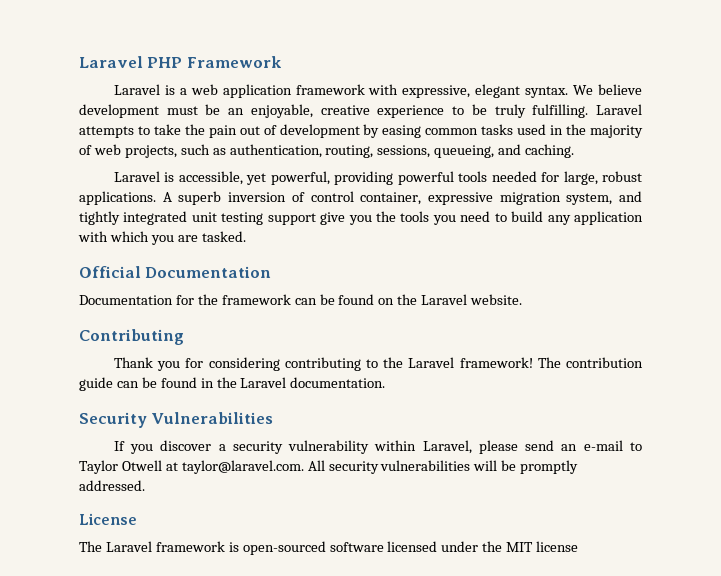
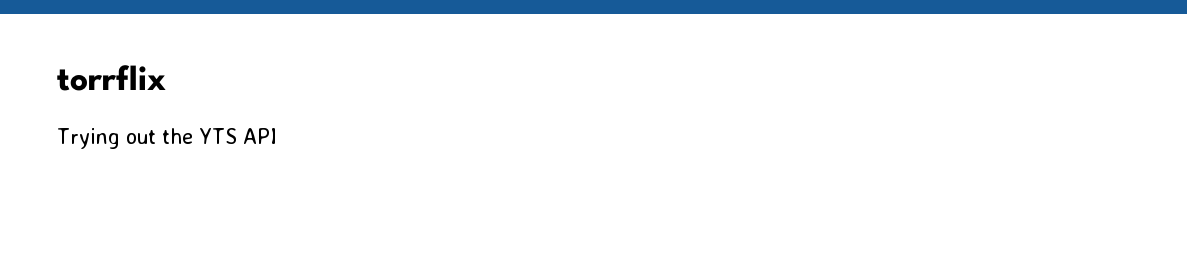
[79,56,282,68] [113,84,642,98] [79,104,643,118] [79,124,643,138] [79,144,575,158] [113,171,643,185] [79,191,642,205] [79,211,644,225] [78,231,246,245] [79,266,272,278] [79,294,523,305] [79,329,184,345] [113,357,643,371] [79,377,386,391] [79,412,274,428] [113,440,643,454] [79,460,579,474] [79,480,145,491] [79,513,137,525] [79,541,579,555] Laravel PHP Framework // Laravel is a web application framework with expressive, elegant syntax. We believe development must be an enjoyable, creative experience to be truly fulfilling. Laravel attempts to take the pain out of development by easing common tasks used in the majority of web projects, such as authentication, routing, sessions, queueing, and caching. // Laravel is accessible, yet powerful, providing powerful tools needed for large, robust applications. A superb inversion of control container, expressive migration system, and tightly integrated unit testing support give you the tools you need to build any application with which you are tasked. // Official Documentation // Documentation for the framework can be found on the Laravel website. // Contributing // Thank you for considering contributing to the Laravel framework! The contribution guide can be found in the Laravel documentation. // Security Vulnerabilities // If you discover a security vulnerability within Laravel, please send an e-mail to Taylor Otwell at taylor@laravel.com. All security vulnerabilities will be promptly addressed. // License // The Laravel framework is open-sourced software licensed under the MIT license -> [57,65,166,91] [57,128,277,149] torrflix // Trying out the YTS API

